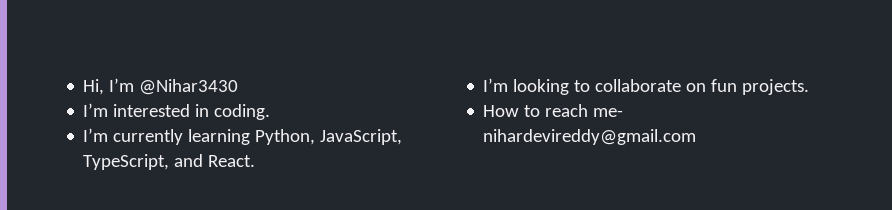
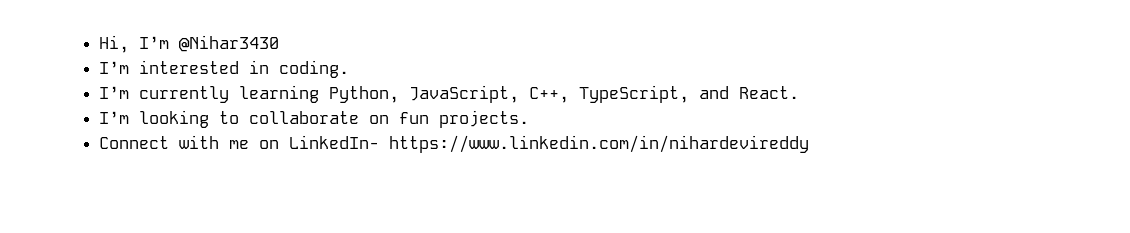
(403, 137) none -> [529,87,570,103] C++,
[483,104,624,117] [483,129,697,145] How to reach me- nihardevireddy@gmail.com -> [99,135,810,153] Connect with me on LinkedIn- https://www.linkedin.com/in/nihardevireddy

